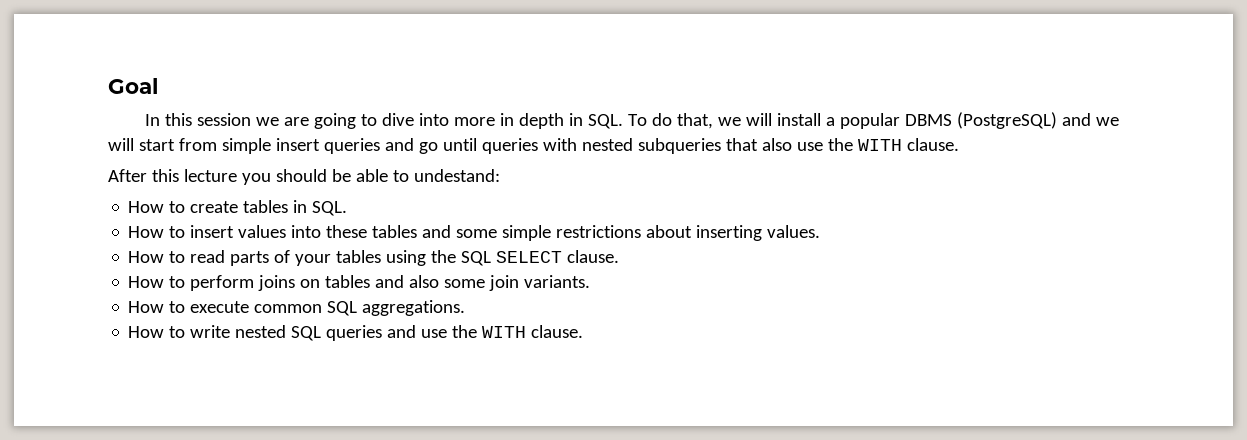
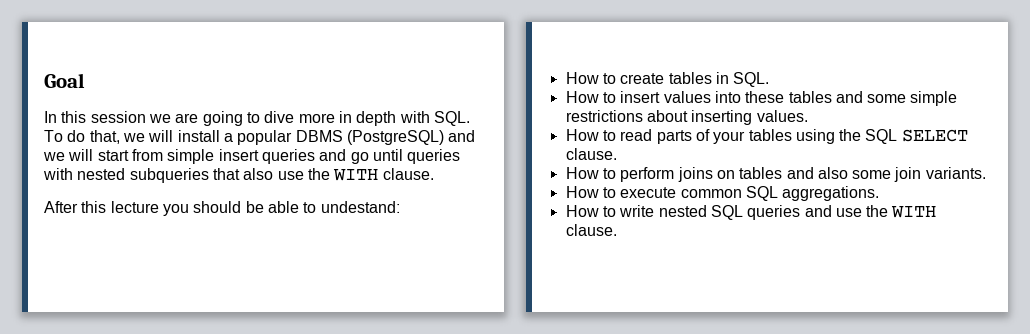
[419,113,450,126] into -> (295, 117) none
[569,113,584,126] in -> [399,111,430,123] with

